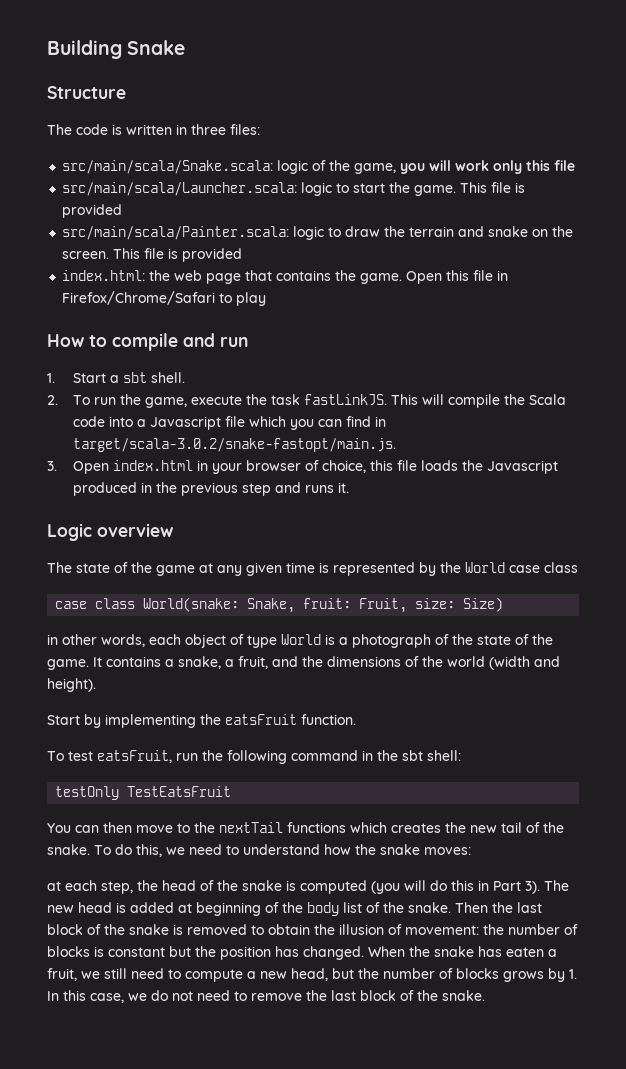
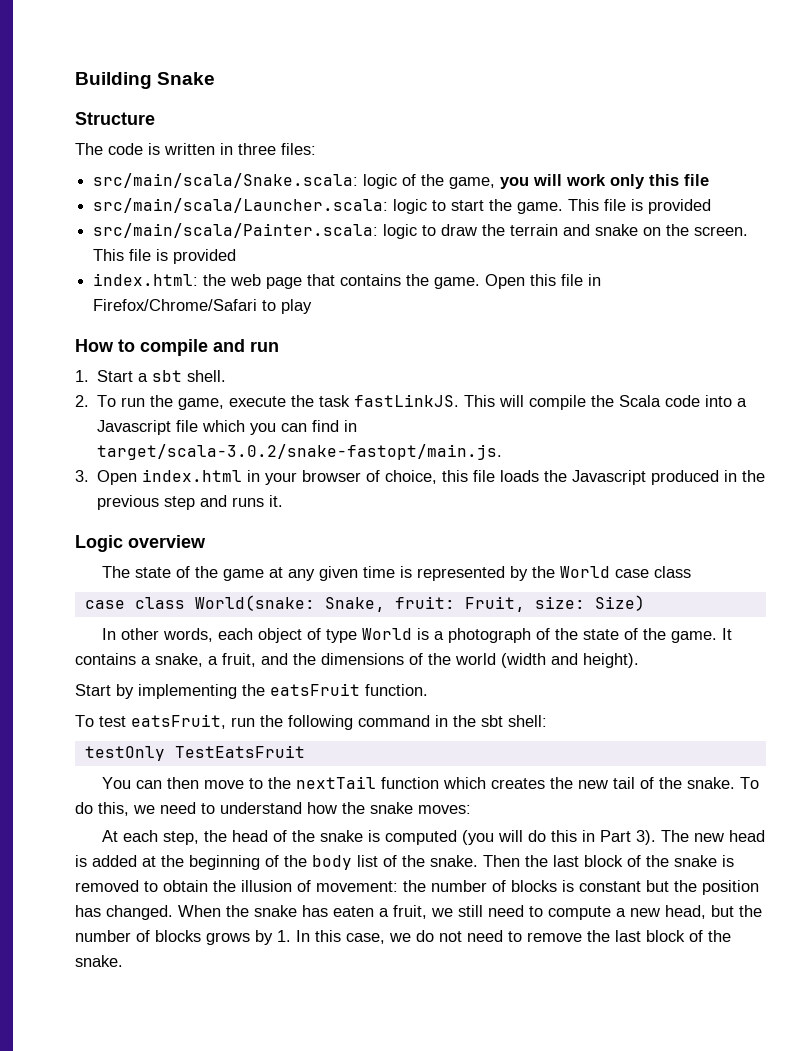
[47,634,58,645] in -> [101,628,116,640] In
[287,822,346,833] functions -> [380,777,439,789] function
[47,881,61,891] at -> [101,830,118,842] At
(192, 908) none -> [161,855,184,867] the

